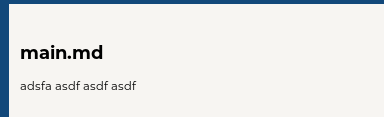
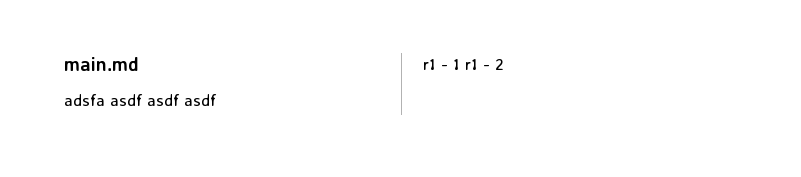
(138, 85) none -> [423,59,504,70] // r1 - 1 r1 - 2

